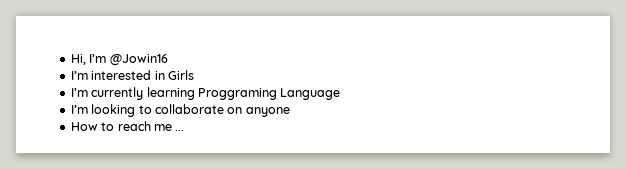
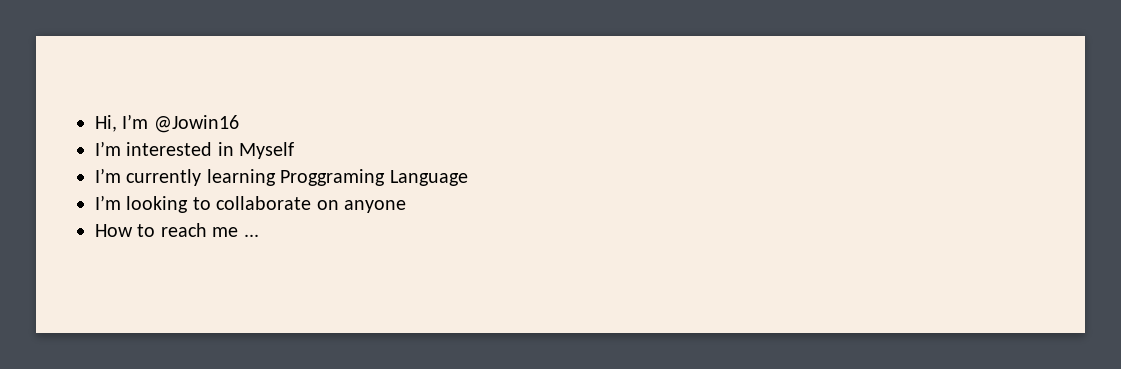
[167,70,194,80] Girls -> [239,142,295,159] Myself

